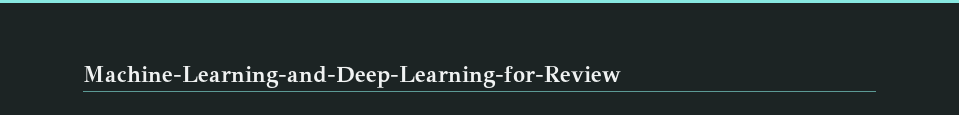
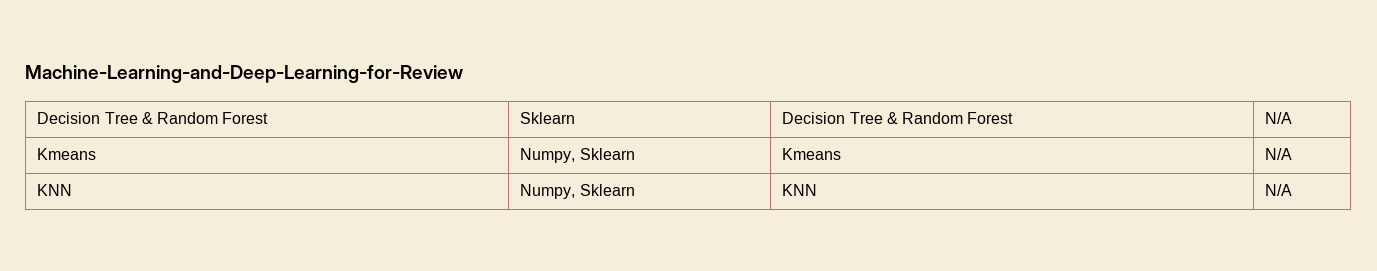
(621, 77) none -> [37,112,269,124] [520,112,576,124] [782,112,1014,124] [1265,112,1293,124] [37,148,97,160] [520,148,635,163] [782,148,842,160] [1265,148,1293,160] [37,184,73,196] [520,184,635,199] [782,184,818,196] [1265,184,1293,196] // Decision Tree & Random Forest | Sklearn | Decision Tree & Random Forest | N/A // Kmeans | Numpy, Sklearn | Kmeans | N/A // KNN | Numpy, Sklearn | KNN | N/A

